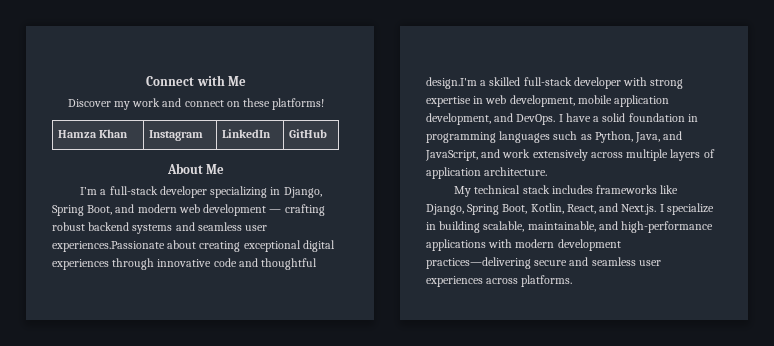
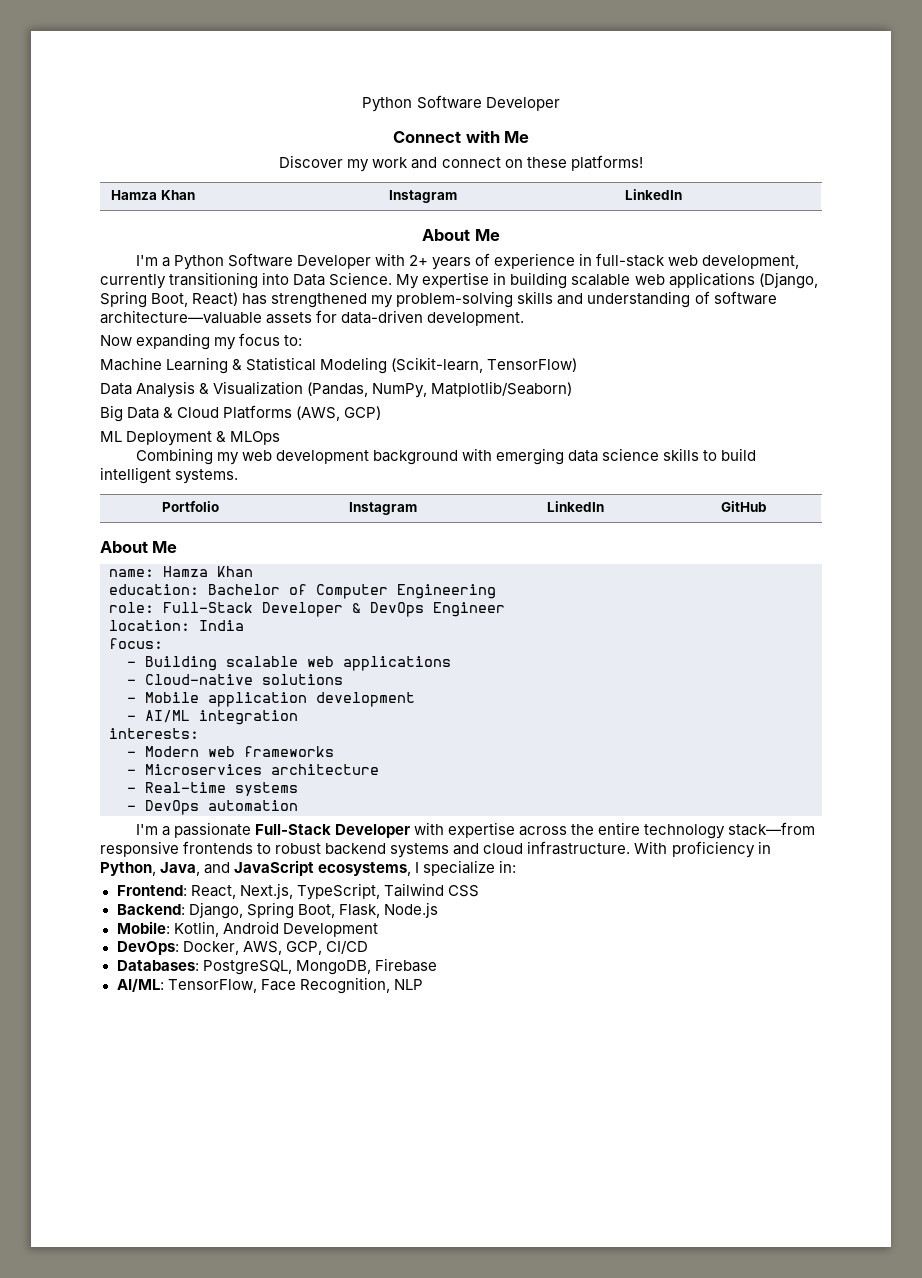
(145, 81) none -> [362,95,560,112] Python Software Developer //
[288,129,327,138] [166,163,225,174] [80,186,322,198] [52,204,325,216] [52,222,268,234] [52,240,335,252] [52,258,318,270] [426,77,684,89] [426,95,670,107] [426,113,698,125] [426,131,683,143] [425,149,715,161] [426,167,548,179] [454,185,679,197] [426,203,714,215] [426,221,714,233] [426,239,621,251] [426,257,661,269] [426,275,573,287] | GitHub // About Me // I’m a full-stack developer specializing in Django, Spring Boot, and modern web development — crafting robust backend systems and seamless user experiences.Passionate about creating exceptional digital experiences through innovative code and thoughtful design.I'm a skilled full-stack developer with strong expertise in web development, mobile application development, and DevOps. I have a solid foundation in programming languages such as Python, Java, and JavaScript, and work extensively across multiple layers of application architecture. // My technical stack includes frameworks like Django, Spring Boot, Kotlin, React, and Next.js. I specialize in building scalable, maintainable, and high-performance applications with modern development practices—delivering secure and seamless user experiences across platforms. -> [422,229,500,241] [135,253,800,270] [100,272,818,289] [100,291,777,308] [100,310,525,326] [100,333,303,350] [100,357,578,374] [100,381,573,398] [100,405,382,422] [100,431,281,446] [135,448,757,465] [100,467,239,484] [162,501,219,512] [349,502,417,515] [547,501,604,512] [720,501,767,512] [100,541,178,553] [109,566,253,577] [109,584,496,599] [109,602,505,617] [109,620,244,631] [109,638,163,649] [127,656,451,671] [127,674,343,685] [127,692,415,707] [127,710,298,725] [109,728,199,739] [127,746,334,757] [127,764,379,775] [127,782,298,796] [127,800,298,815] [135,822,816,839] [100,841,771,858] [100,860,517,876] [116,883,479,900] [116,902,438,919] [116,921,378,937] [116,940,368,955] [116,958,437,975] [116,977,423,994] // About Me // I'm a Python Software Developer with 2+ years of experience in full-stack web development, currently transitioning into Data Science. My expertise in building scalable web applications (Django, Spring Boot, React) has strengthened my problem-solving skills and understanding of software architecture—valuable assets for data-driven development. // Now expanding my focus to: // Machine Learning & Statistical Modeling (Scikit-learn, TensorFlow) // Data Analysis & Visualization (Pandas, NumPy, Matplotlib/Seaborn) // Big Data & Cloud Platforms (AWS, GCP) // ML Deployment & MLOps // Combining my web development background with emerging data science skills to build intelligent systems. // Portfolio | Instagram | LinkedIn | GitHub // About Me // name: Hamza Khan // education: Bachelor of Computer Engineering // role: Full-Stack Developer & DevOps Engineer // location: India // focus: // - Building scalable web applications // - Cloud-native solutions // - Mobile application development // - AI/ML integration // interests: // - Modern web frameworks // - Microservices architecture // - Real-time systems // - DevOps automation // I'm a passionate Full-Stack Developer with expertise across the entire technology stack—from responsive frontends to robust backend systems and cloud infrastructure. With proficiency in Python, Java, and JavaScript ecosystems, I specialize in: // Frontend: React, Next.js, TypeScript, Tailwind CSS // Backend: Django, Spring Boot, Flask, Node.js // Mobile: Kotlin, Android Development // DevOps: Docker, AWS, GCP, CI/CD // Databases: PostgreSQL, MongoDB, Firebase // AI/ML: TensorFlow, Face Recognition, NLP

